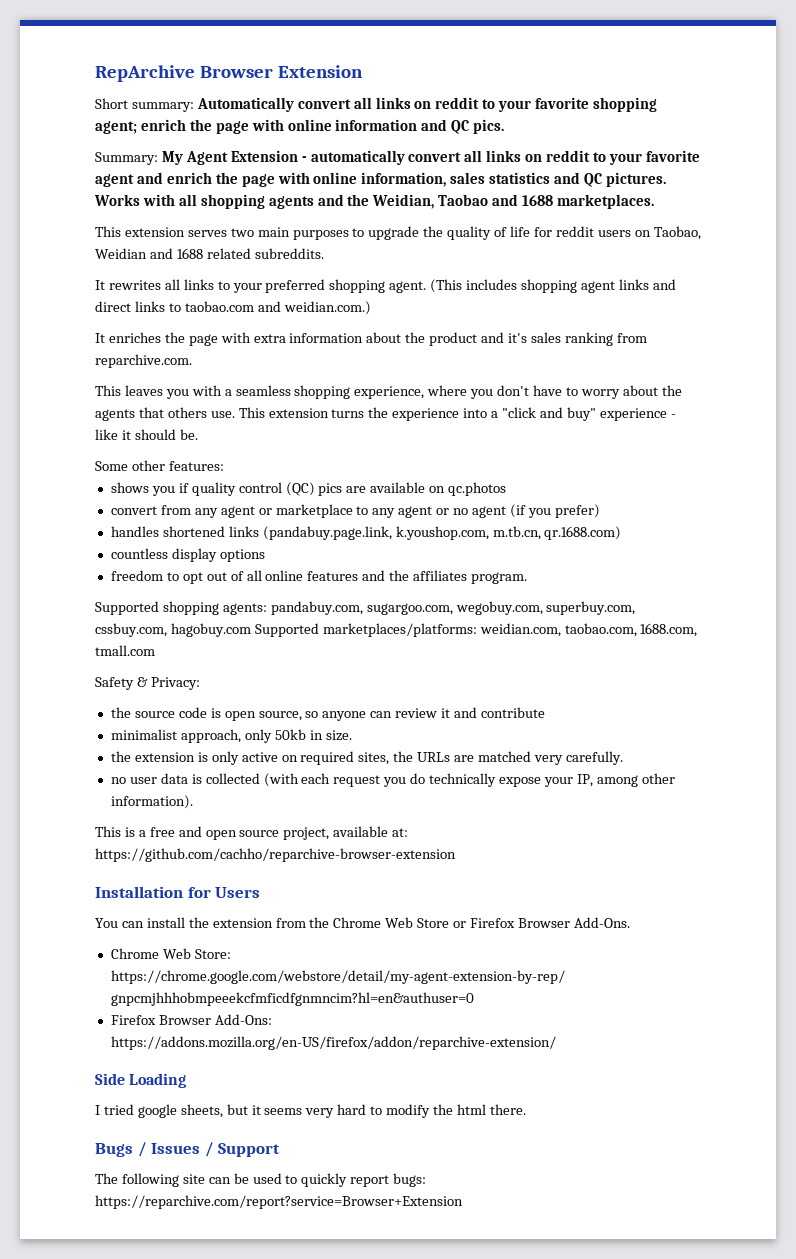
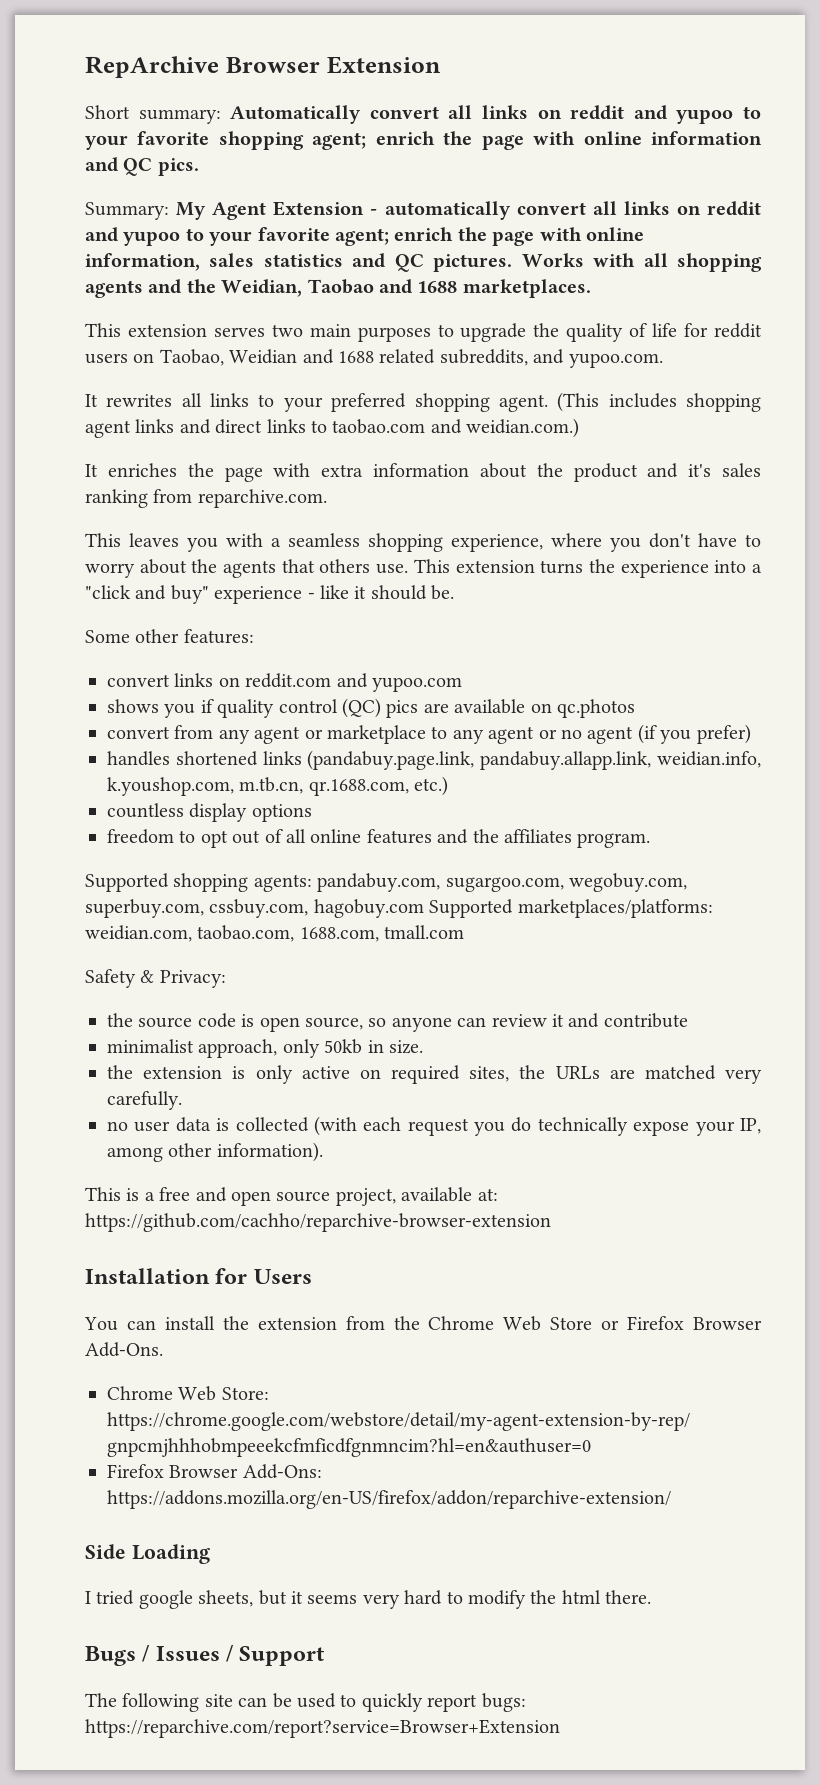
(480, 103) none -> [633,105,734,124] and yupoo
[593,150,700,165] [95,172,163,187] to your favorite agent and -> [85,227,389,246] and yupoo to your favorite agent;
[254,248,324,259] subreddits. -> [439,349,663,368] subreddits, and yupoo.com.
(224, 466) none -> [107,673,462,692] // convert links on reddit.com and yupoo.com
[395,526,622,540] k.youshop.com, m.tb.cn, qr.1688.com) -> [480,751,761,770] [107,776,449,796] pandabuy.allapp.link, weidian.info, k.youshop.com, m.tb.cn, qr.1688.com, etc.)

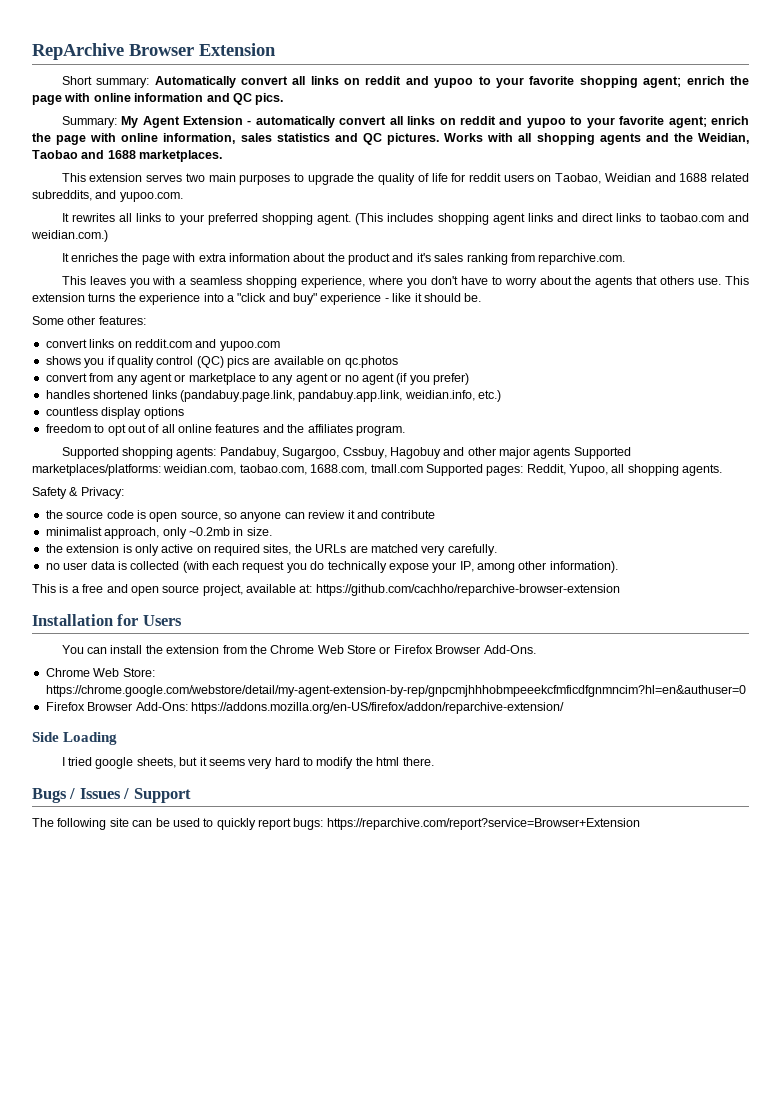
[480,751,761,770] [107,777,409,796] pandabuy.allapp.link, weidian.info, k.youshop.com, m.tb.cn, qr.1688.com, -> [298,390,475,402] pandabuy.app.link, weidian.info,
[317,873,687,892] [85,899,424,918] pandabuy.com, sugargoo.com, wegobuy.com, superbuy.com, cssbuy.com, hagobuy.com -> [219,447,571,459] Pandabuy, Sugargoo, Cssbuy, Hagobuy and other major agents
(465, 932) none -> [425,464,723,476] Supported pages: Reddit, Yupoo, all shopping agents.
[324,1039,363,1054] 50kb -> [188,527,230,536] ~0.2mb

